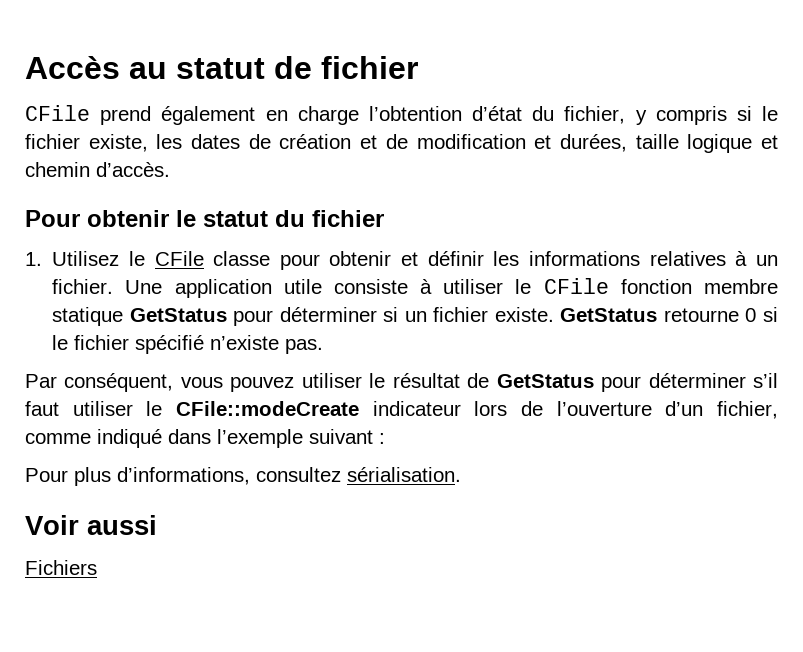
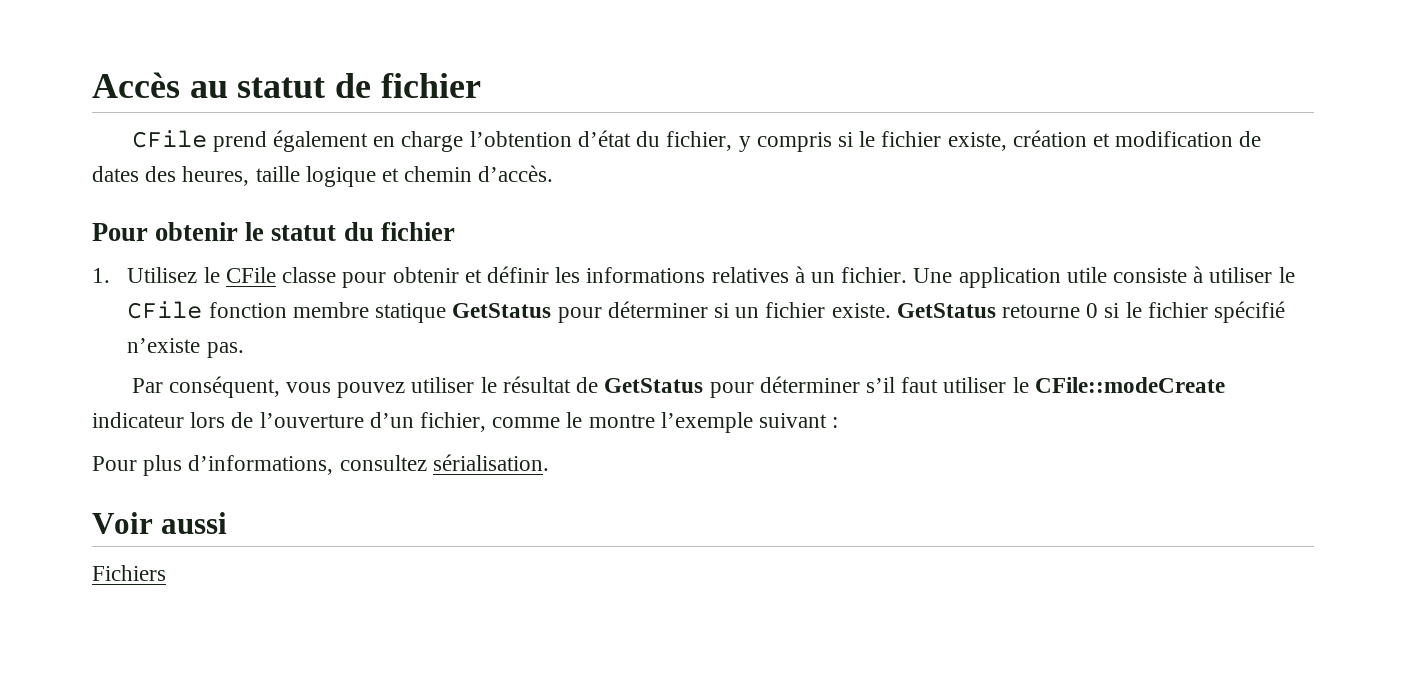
[156,134,627,152] les dates de création et de modification et durées, -> [1012,130,1262,147] [92,166,250,186] création et modification de dates des heures,
[97,429,211,448] indiqué dans -> [566,412,655,428] le montre

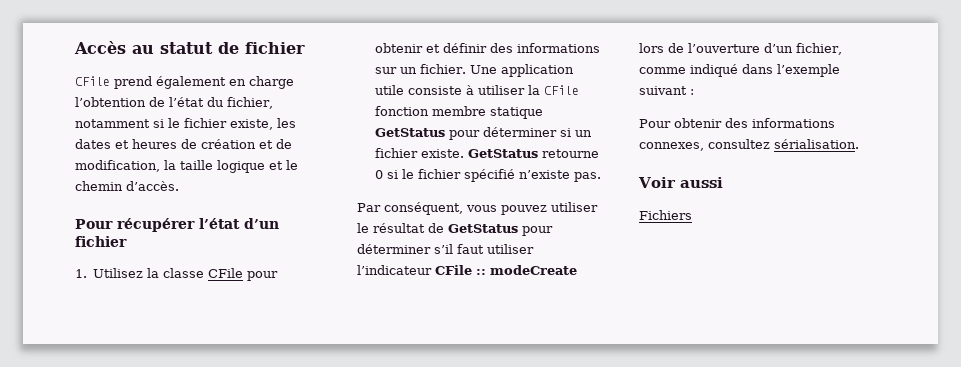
[577,130,1262,152] [92,166,250,186] d’état du fichier, y compris si le fichier existe, création et modification de dates des heures, -> [149,97,273,109] [75,118,296,130] [75,139,292,149] [75,160,176,172] de l’état du fichier, notamment si le fichier existe, les dates et heures de création et de modification, la
(400, 175) none -> [286,160,298,170] le
[155,222,374,241] obtenir le statut du -> [117,218,279,232] récupérer l’état d’un
[203,267,337,283] le CFile classe -> [147,268,244,278] la classe CFile
[555,266,805,283] les informations relatives à -> [490,43,601,53] [375,67,398,74] des informations sur
[1278,267,1295,283] le -> [528,85,541,95] la
[1012,377,1225,393] [92,412,184,428] le CFile::modeCreate indicateur -> [357,265,577,275] l’indicateur CFile :: modeCreate
[566,412,655,428] le montre -> [690,64,773,77] indiqué dans
[143,455,334,476] plus d’informations, -> [674,118,835,128] [639,142,704,151] obtenir des informations connexes,

